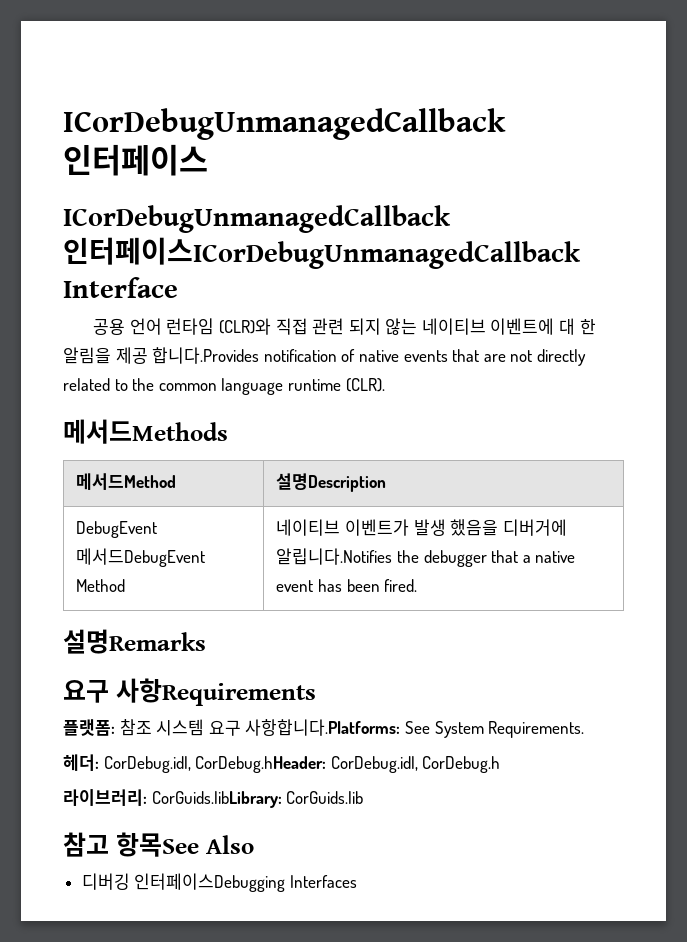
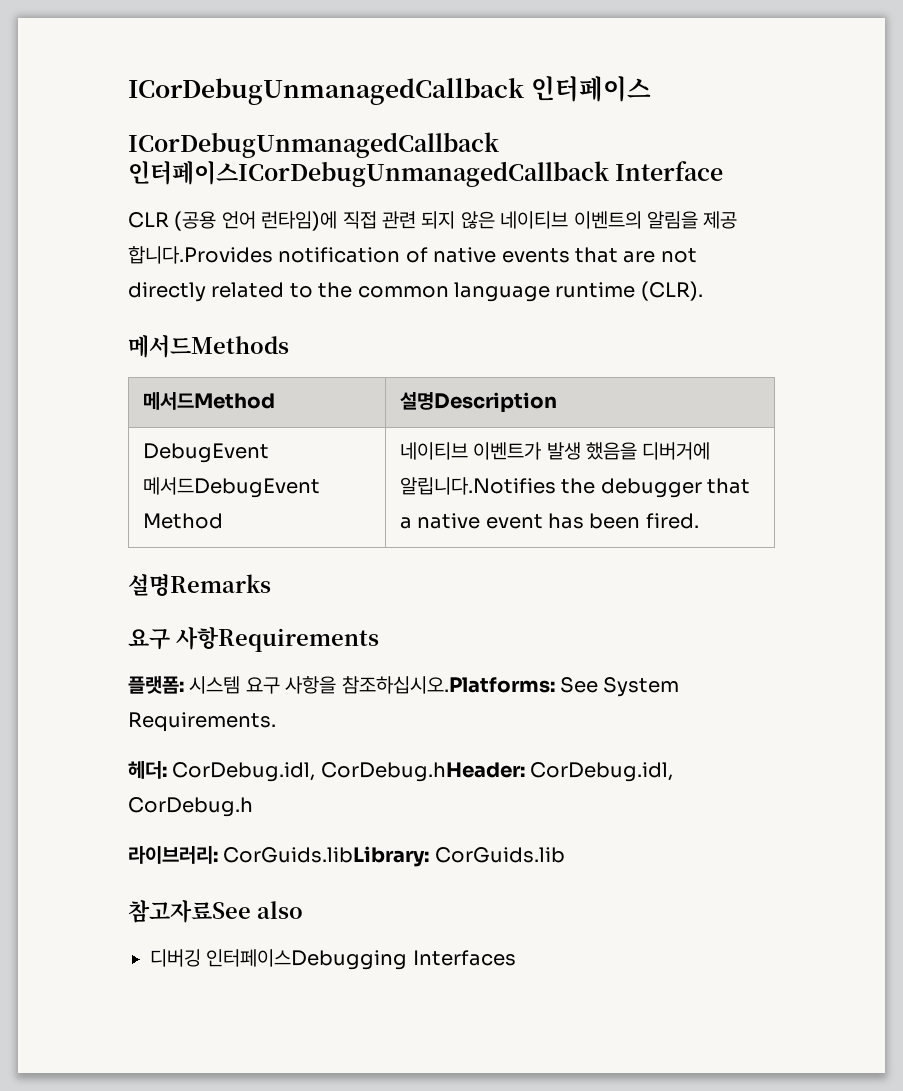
[93,318,596,335] 공용 언어 런타임 (CLR)와 직접 관련 되지 않는 네이티브 이벤트에 대 한 -> [128,211,642,231] CLR (공용 언어 런타임)에 직접 관련 되지 않은 네이티브 이벤트의
[119,719,152,736] 참조 -> (184, 685) none
[245,719,401,736] 사항합니다.Platforms: -> [285,676,555,694] 사항을 참조하십시오.Platforms:
[63,832,254,857] 참고 항목See Also -> [128,900,303,923] 참고자료See also

